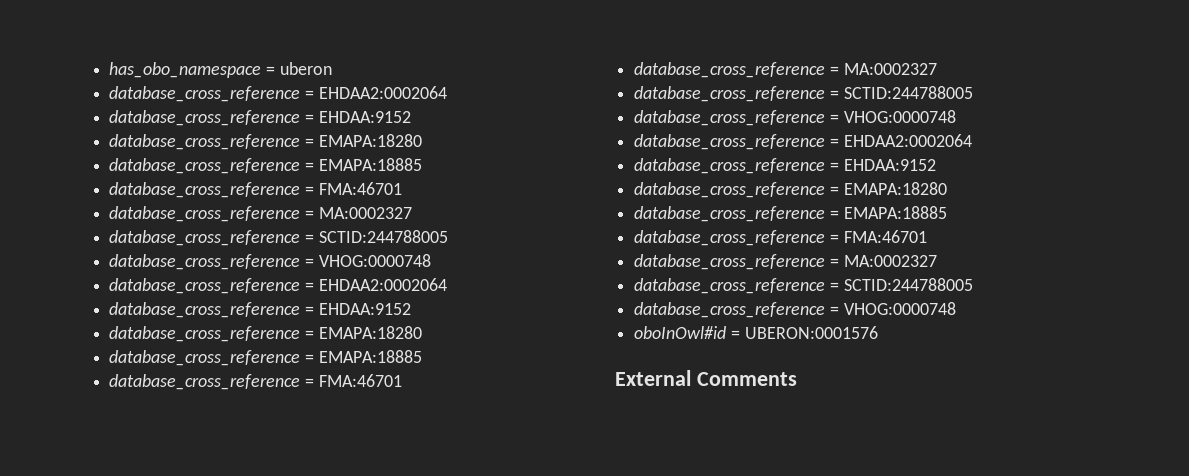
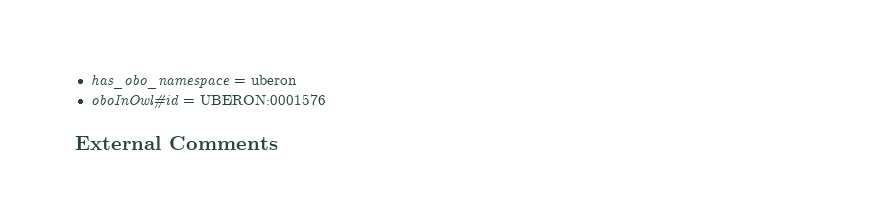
[109,86,447,102] [109,110,411,126] [109,134,422,150] [109,158,422,174] [109,182,402,198] [109,206,412,222] [109,230,448,246] [109,254,431,270] [109,278,447,294] [109,302,411,318] [109,326,422,342] [109,350,422,366] [109,374,402,390] [634,62,937,78] [634,86,973,102] [634,110,956,126] [634,134,972,150] [634,158,936,174] [634,182,947,198] [634,206,947,222] [634,230,927,246] [634,254,937,270] [634,278,973,294] [634,302,956,318] // database_cross_reference = EHDAA2:0002064 // database_cross_reference = EHDAA:9152 // database_cross_reference = EMAPA:18280 // database_cross_reference = EMAPA:18885 // database_cross_reference = FMA:46701 // database_cross_reference = MA:0002327 // database_cross_reference = SCTID:244788005 // database_cross_reference = VHOG:0000748 // database_cross_reference = EHDAA2:0002064 // database_cross_reference = EHDAA:9152 // database_cross_reference = EMAPA:18280 // database_cross_reference = EMAPA:18885 // database_cross_reference = FMA:46701 // database_cross_reference = MA:0002327 // database_cross_reference = SCTID:244788005 // database_cross_reference = VHOG:0000748 // database_cross_reference = EHDAA2:0002064 // database_cross_reference = EHDAA:9152 // database_cross_reference = EMAPA:18280 // database_cross_reference = EMAPA:18885 // database_cross_reference = FMA:46701 // database_cross_reference = MA:0002327 // database_cross_reference = SCTID:244788005 // database_cross_reference = VHOG:0000748 -> (297, 80) none

